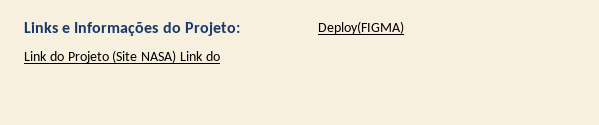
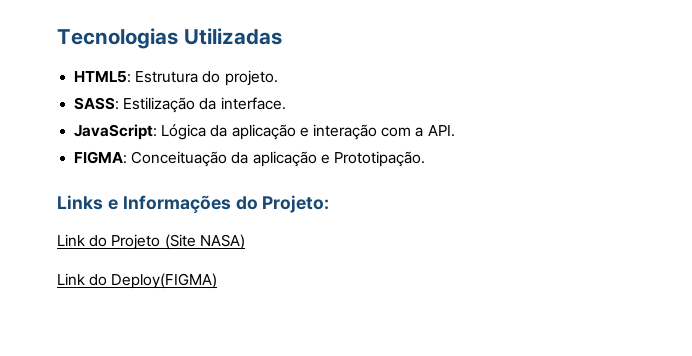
(24, 27) none -> [57,28,282,49] [74,70,278,86] [74,97,286,113] [74,124,455,140] [74,151,425,167] Tecnologias Utilizadas // HTML5: Estrutura do projeto. // SASS: Estilização da interface. // JavaScript: Lógica da aplicação e interação com a API. // FIGMA: Conceituação da aplicação e Prototipação. //
(177, 56) none -> (245, 242) //

